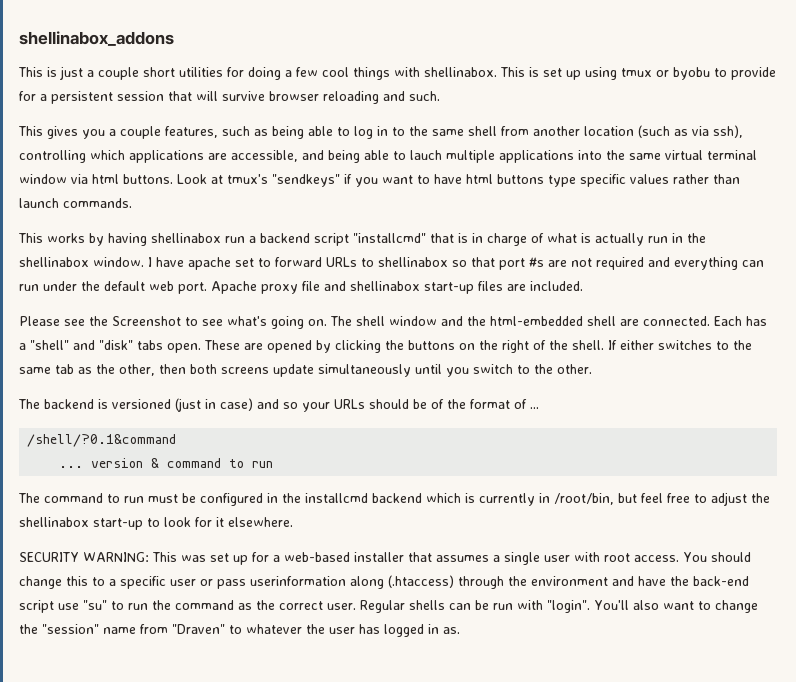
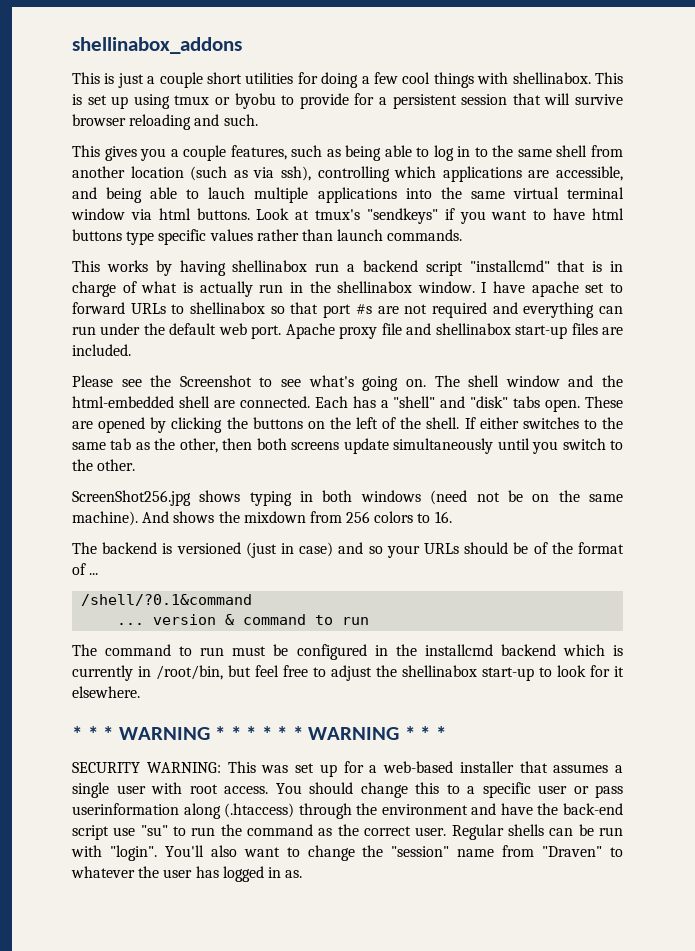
[502,340,529,353] right -> [356,417,378,429] left
(592, 369) none -> [72,490,624,506] [72,511,452,526] // ScreenShot256.jpg shows typing in both windows (need not be on the same machine). And shows the mixdown from 256 colors to 16.
(293, 522) none -> [72,726,446,740] // * * * WARNING * * * * * * WARNING * * *

